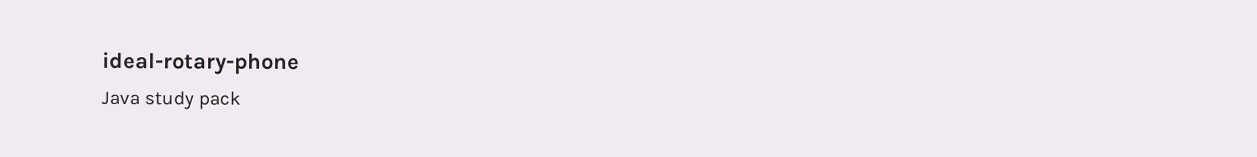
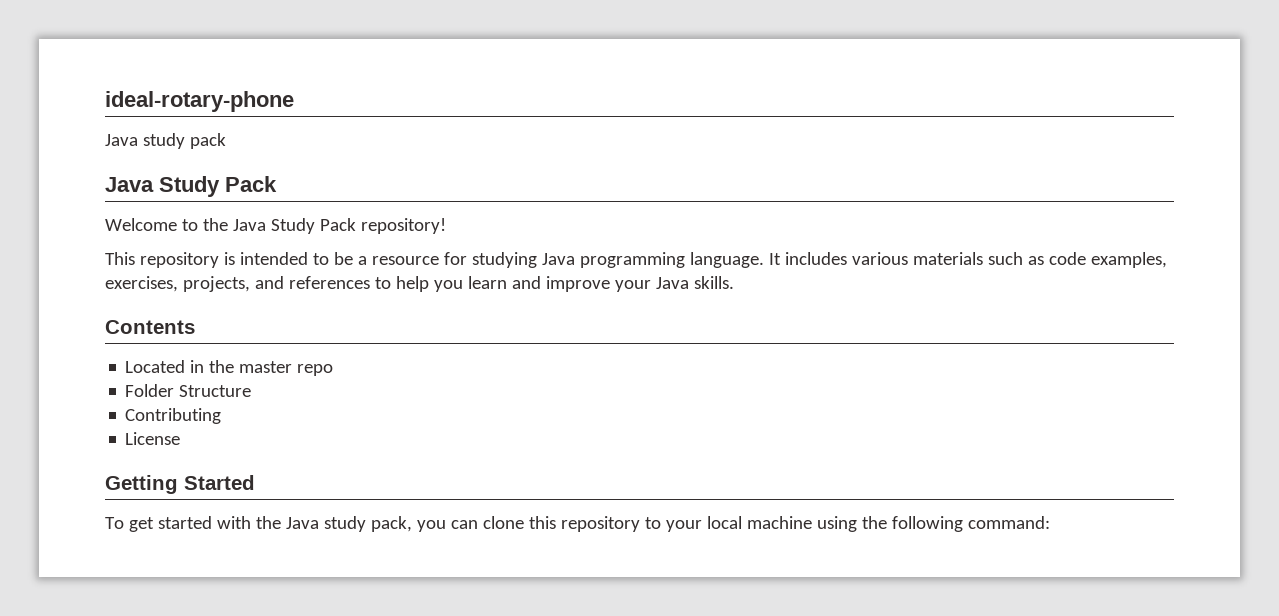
(242, 100) none -> [105,176,277,197] [105,218,446,234] [105,252,1167,268] [105,276,734,292] [105,320,195,334] [125,360,334,376] [125,384,252,397] [125,408,222,424] [125,432,181,445] [105,475,255,494] [105,516,1050,532] // Java Study Pack // Welcome to the Java Study Pack repository! // This repository is intended to be a resource for studying Java programming language. It includes various materials such as code examples, exercises, projects, and references to help you learn and improve your Java skills. // Contents // Located in the master repo // Folder Structure // Contributing // License // Getting Started // To get started with the Java study pack, you can clone this repository to your local machine using the following command:

